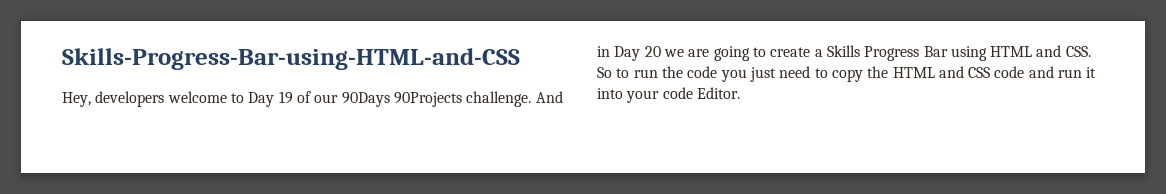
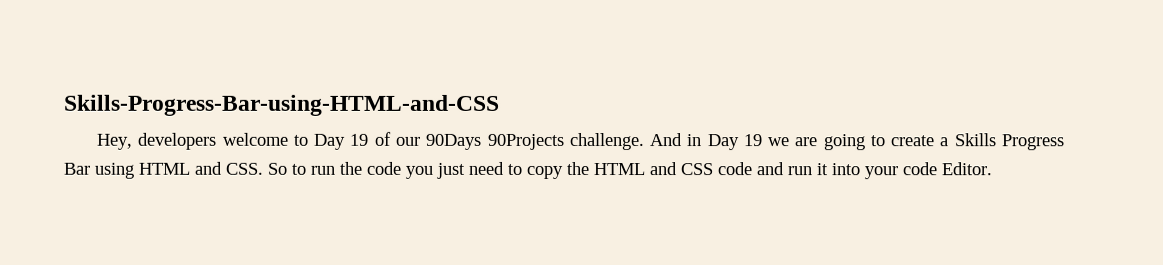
[644,46,661,57] 20 -> [742,134,762,147] 19

